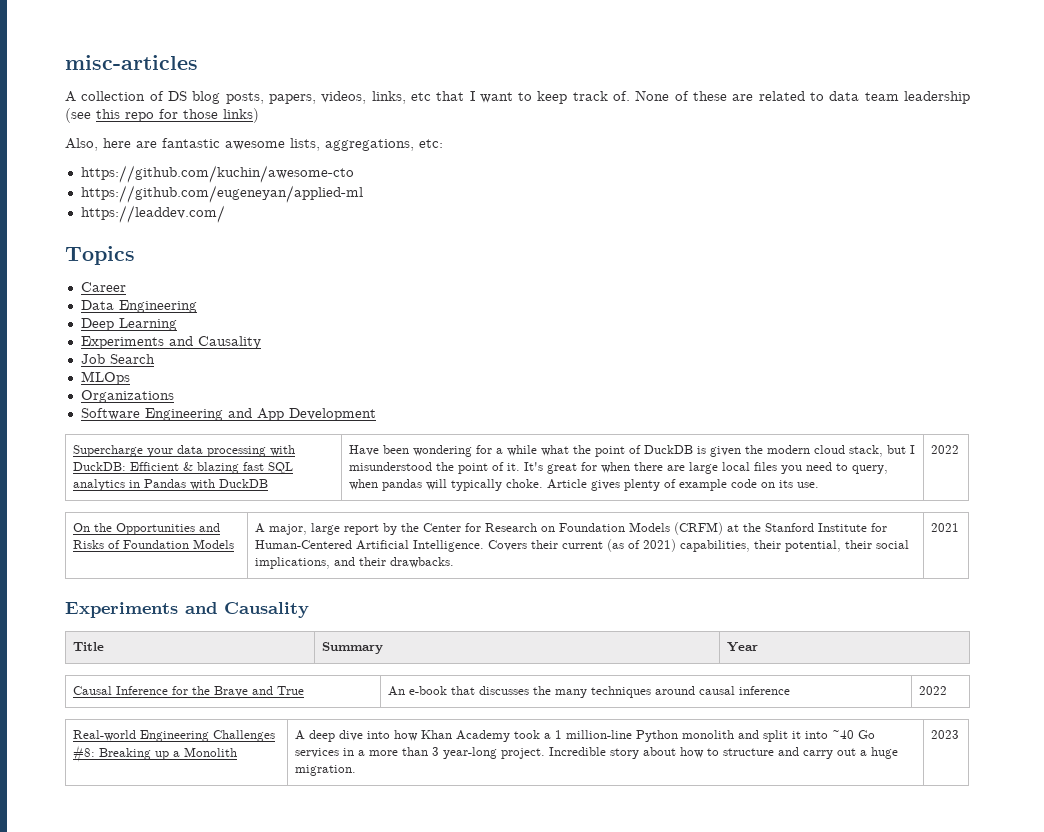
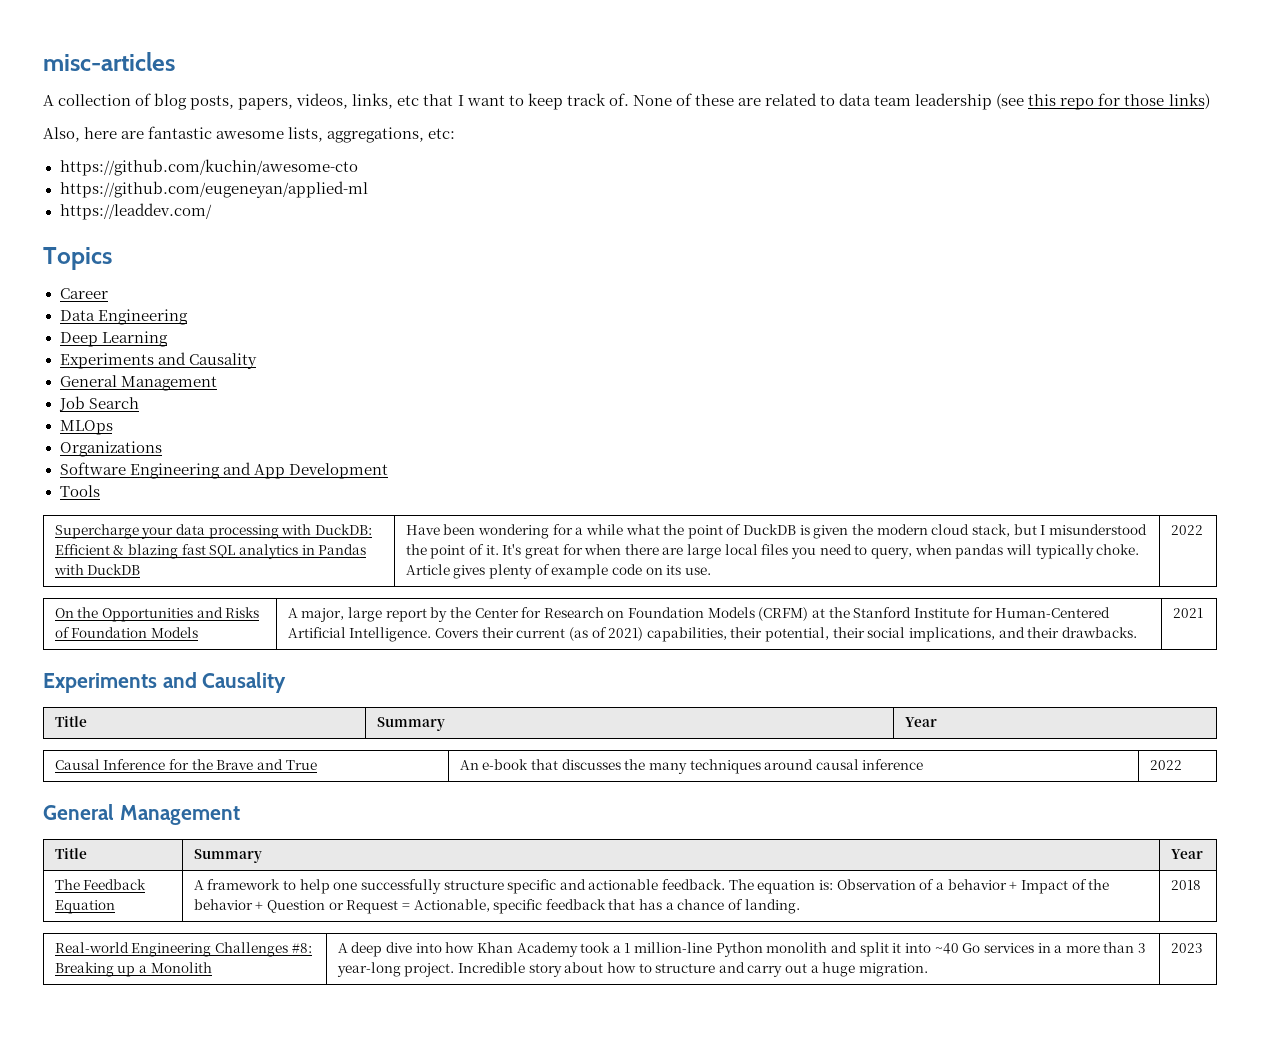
[167,91,187,101] DS -> (152, 99) none
(261, 342) none -> [59,375,217,391] // General Management
(376, 414) none -> [59,485,100,497] // Tools
(948, 690) none -> [43,804,240,825] [54,848,87,859] [193,849,262,863] [1170,849,1203,859] [54,879,147,890] [54,900,115,914] [193,879,1110,894] [193,899,800,914] [1170,880,1201,890] // General Management // Title | Summary | Year // The Feedback Equation | A framework to help one successfully structure specific and actionable feedback. The equation is: Observation of a behavior + Impact of the behavior + Question or Request = Actionable, specific feedback that has a chance of landing. | 2018

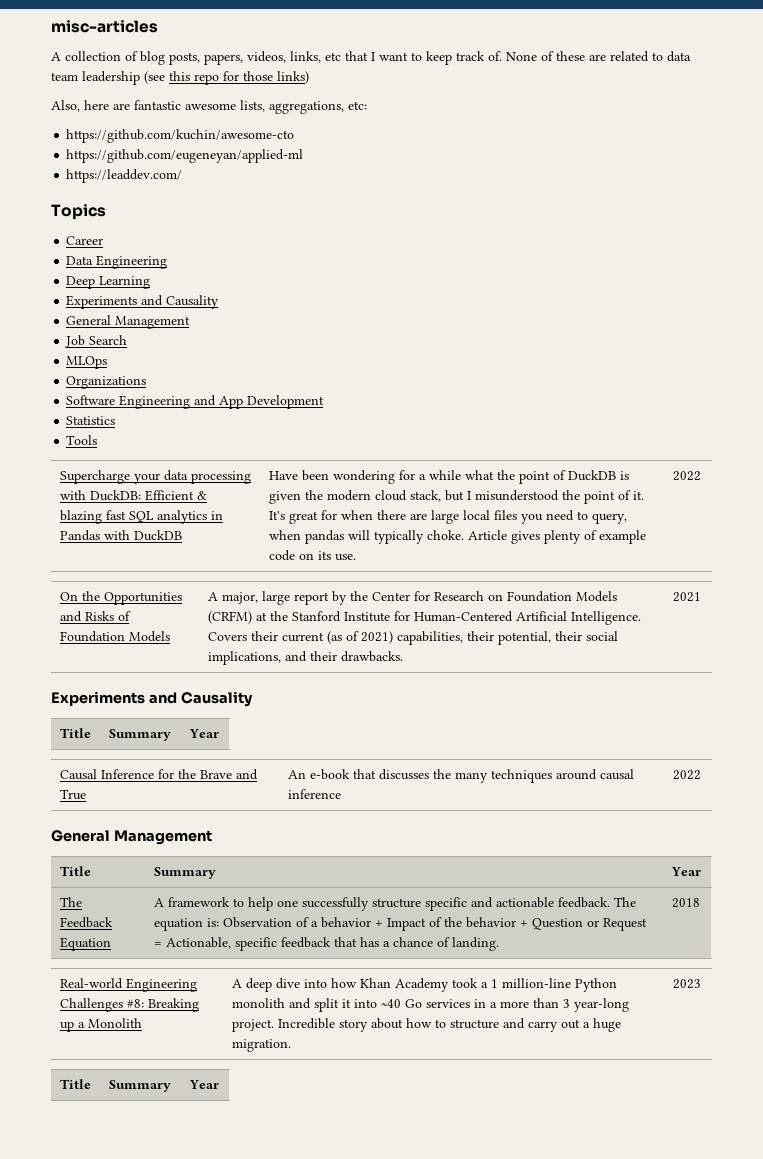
(388, 471) none -> [66,416,116,425] // Statistics
(1203, 948) none -> [59,1079,91,1089] [108,1080,171,1092] [188,1080,219,1089] // Title | Summary | Year

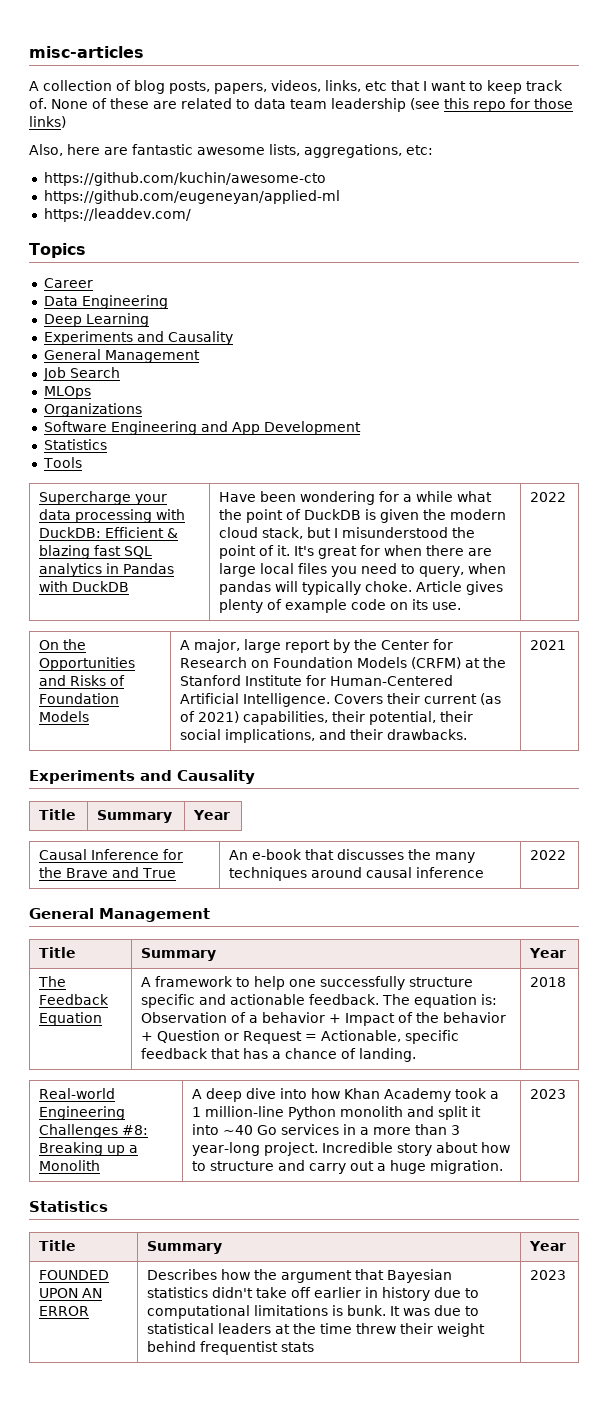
[59,1079,91,1089] [108,1080,171,1092] [188,1080,219,1089] // Title | Summary | Year -> [29,1201,108,1212] [39,1240,77,1251] [147,1241,223,1254] [529,1241,567,1251] [39,1270,110,1280] [39,1288,103,1298] [39,1306,90,1316] [147,1269,453,1283] [147,1287,480,1301] [147,1305,480,1319] [147,1323,486,1337] [147,1341,315,1355] [530,1270,567,1280] // Statistics // Title | Summary | Year // FOUNDED UPON AN ERROR | Describes how the argument that Bayesian statistics didn't take off earlier in history due to computational limitations is bunk. It was due to statistical leaders at the time threw their weight behind frequentist stats | 2023

